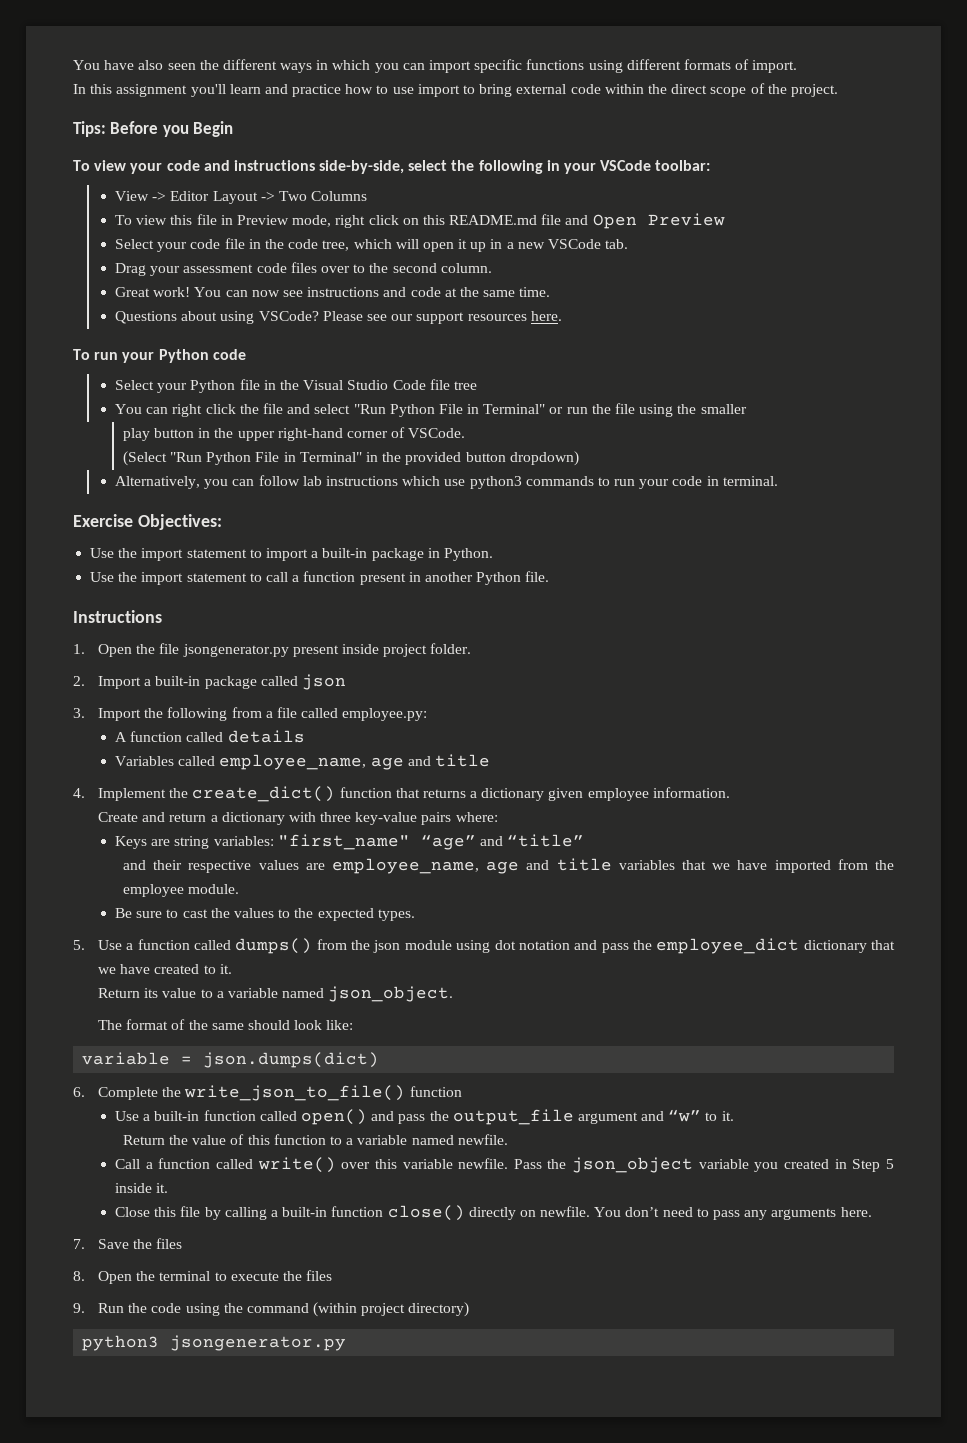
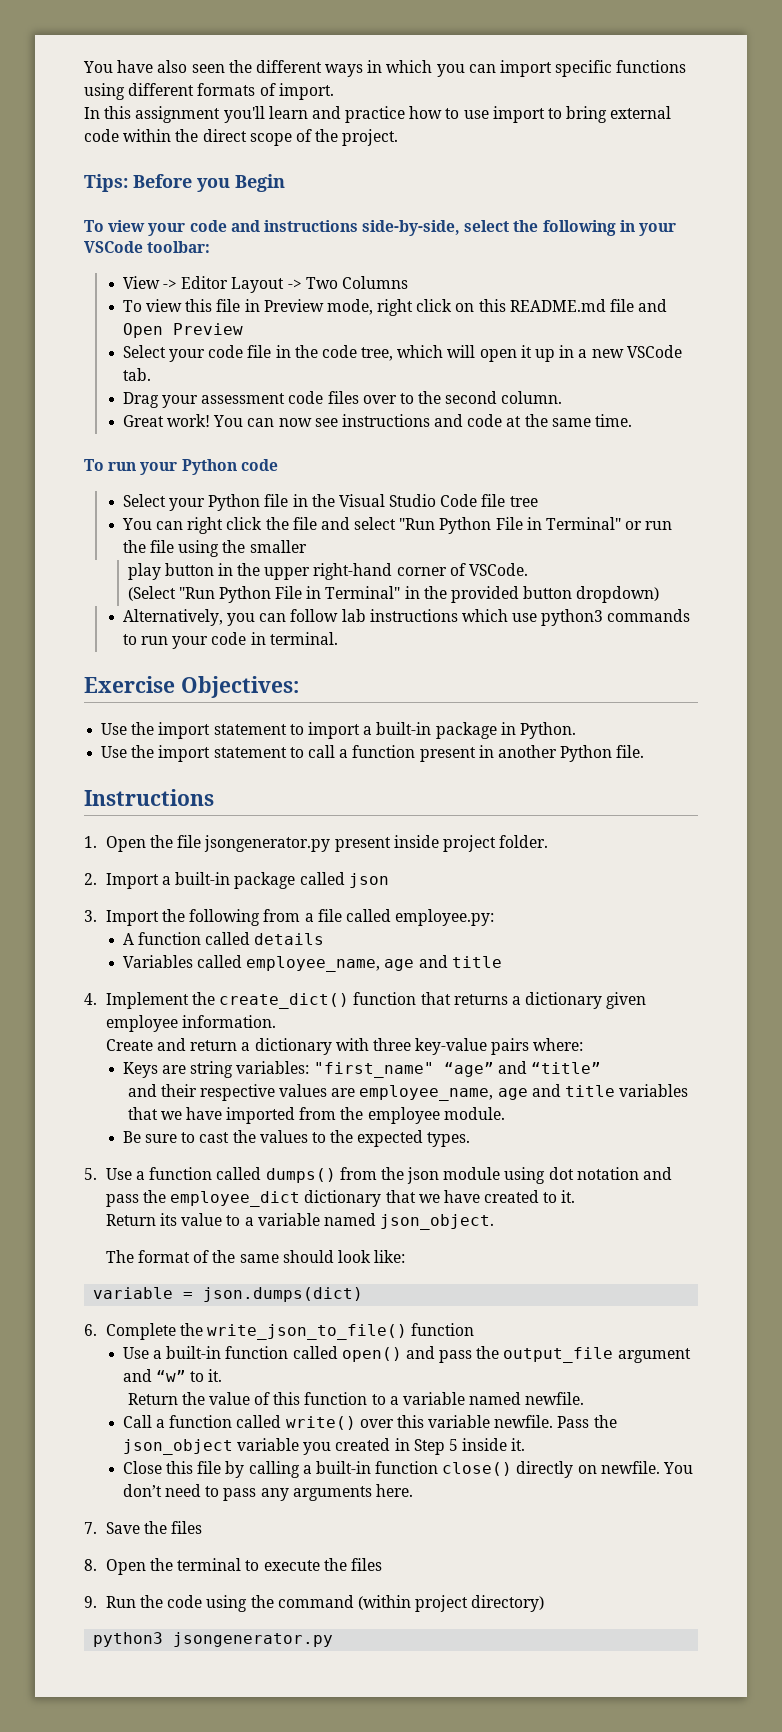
[115,311,562,324] // Questions about using VSCode? Please see our support resources here. -> (633, 420) none

